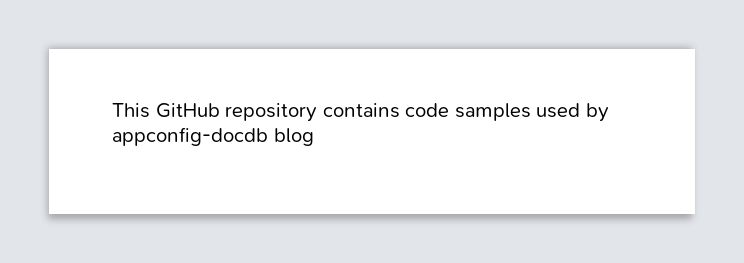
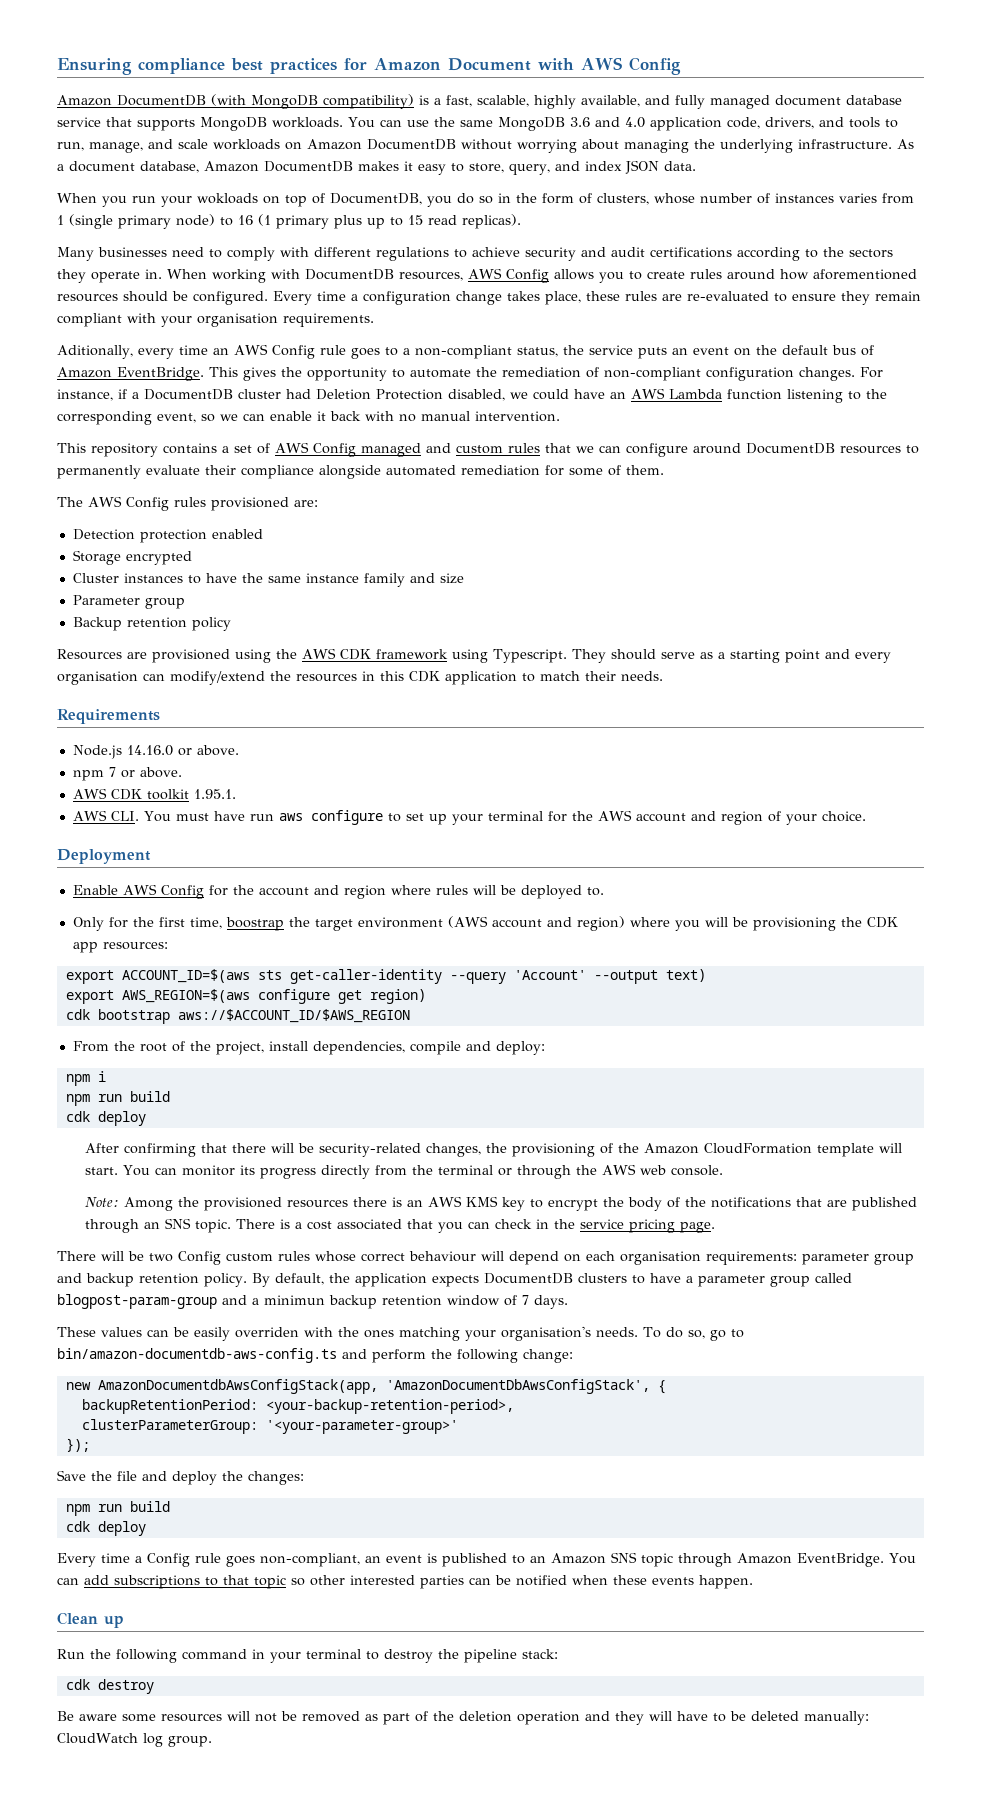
[112,103,609,122] [112,127,314,146] This GitHub repository contains code samples used by appconfig-docdb blog -> [57,57,681,75] [57,94,902,109] [57,117,898,131] [57,139,914,153] [57,160,696,175] [57,193,914,207] [57,214,521,229] [57,247,893,261] [57,268,917,283] [57,291,921,305] [57,313,374,327] [57,344,874,359] [57,367,883,381] [57,388,887,403] [57,411,560,425] [57,442,919,457] [57,465,664,479] [57,496,318,511] [72,529,263,543] [72,550,192,565] [72,573,464,587] [72,595,185,609] [72,617,231,631] [57,648,891,663] [57,671,663,685] [57,709,160,724] [72,745,239,759] [72,767,182,781] [72,788,236,800] [72,810,866,825] [57,849,151,864] [72,884,604,899] [72,916,898,931] [72,941,168,953] [65,969,706,984] [65,989,426,1004] [65,1009,410,1024] [72,1041,545,1055] [65,1071,106,1086] [65,1091,170,1106] [65,1111,146,1126] [84,1143,902,1157] [84,1164,723,1179] [84,1196,917,1211] [84,1218,715,1233] [57,1251,914,1265] [57,1273,852,1287] [57,1294,568,1309] [57,1326,744,1341] [57,1348,573,1363] [65,1379,666,1394] [81,1399,514,1414] [81,1419,458,1434] [65,1438,90,1452] [57,1470,304,1485] [65,1501,170,1516] [65,1521,146,1536] [57,1552,916,1567] [57,1575,753,1589] [57,1612,124,1628] [57,1649,558,1663] [65,1679,154,1694] [57,1711,869,1725] [57,1733,212,1747] Ensuring compliance best practices for Amazon Document with AWS Config // Amazon DocumentDB (with MongoDB compatibility) is a fast, scalable, highly available, and fully managed document database service that supports MongoDB workloads. You can use the same MongoDB 3.6 and 4.0 application code, drivers, and tools to run, manage, and scale workloads on Amazon DocumentDB without worrying about managing the underlying infrastructure. As a document database, Amazon DocumentDB makes it easy to store, query, and index JSON data. // When you run your wokloads on top of DocumentDB, you do so in the form of clusters, whose number of instances varies from 1 (single primary node) to 16 (1 primary plus up to 15 read replicas). // Many businesses need to comply with different regulations to achieve security and audit certifications according to the sectors they operate in. When working with DocumentDB resources, AWS Config allows you to create rules around how aforementioned resources should be configured. Every time a configuration change takes place, these rules are re-evaluated to ensure they remain compliant with your organisation requirements. // Aditionally, every time an AWS Config rule goes to a non-compliant status, the service puts an event on the default bus of Amazon EventBridge. This gives the opportunity to automate the remediation of non-compliant configuration changes. For instance, if a DocumentDB cluster had Deletion Protection disabled, we could have an AWS Lambda function listening to the corresponding event, so we can enable it back with no manual intervention. // This repository contains a set of AWS Config managed and custom rules that we can configure around DocumentDB resources to permanently evaluate their compliance alongside automated remediation for some of them. // The AWS Config rules provisioned are: // Detection protection enabled // Storage encrypted // Cluster instances to have the same instance family and size // Parameter group // Backup retention policy // Resources are provisioned using the AWS CDK framework using Typescript. They should serve as a starting point and every organisation can modify/extend the resources in this CDK application to match their needs. // Requirements // Node.js 14.16.0 or above. // npm 7 or above. // AWS CDK toolkit 1.95.1. // AWS CLI. You must have run aws configure to set up your terminal for the AWS account and region of your choice. // Deployment // Enable AWS Config for the account and region where rules will be deployed to. // Only for the first time, boostrap the target environment (AWS account and region) where you will be provisioning the CDK app resources: // export ACCOUNT_ID=$(aws sts get-caller-identity --query 'Account' --output text) // export AWS_REGION=$(aws configure get region) // cdk bootstrap aws://$ACCOUNT_ID/$AWS_REGION // From the root of the project, install dependencies, compile and deploy: // npm i // npm run build // cdk deploy // After confirming that there will be security-related changes, the provisioning of the Amazon CloudFormation template will start. You can monitor its progress directly from the terminal or through the AWS web console. // Note: Among the provisioned resources there is an AWS KMS key to encrypt the body of the notifications that are published through an SNS topic. There is a cost associated that you can check in the service pricing page. // There will be two Config custom rules whose correct behaviour will depend on each organisation requirements: parameter group and backup retention policy. By default, the application expects DocumentDB clusters to have a parameter group called blogpost-param-group and a minimun backup retention window of 7 days. // These values can be easily overriden with the ones matching your organisation's needs. To do so, go to bin/amazon-documentdb-aws-config.ts and perform the following change: // new AmazonDocumentdbAwsConfigStack(app, 'AmazonDocumentDbAwsConfigStack', { // backupRetentionPeriod: <your-backup-retention-period>, // clusterParameterGroup: '<your-parameter-group>' // }); // Save the file and deploy the changes: // npm run build // cdk deploy // Every time a Config rule goes non-compliant, an event is published to an Amazon SNS topic through Amazon EventBridge. You can add subscriptions to that topic so other interested parties can be notified when these events happen. // Clean up // Run the following command in your terminal to destroy the pipeline stack: // cdk destroy // Be aware some resources will not be removed as part of the deletion operation and they will have to be deleted manually: CloudWatch log group.

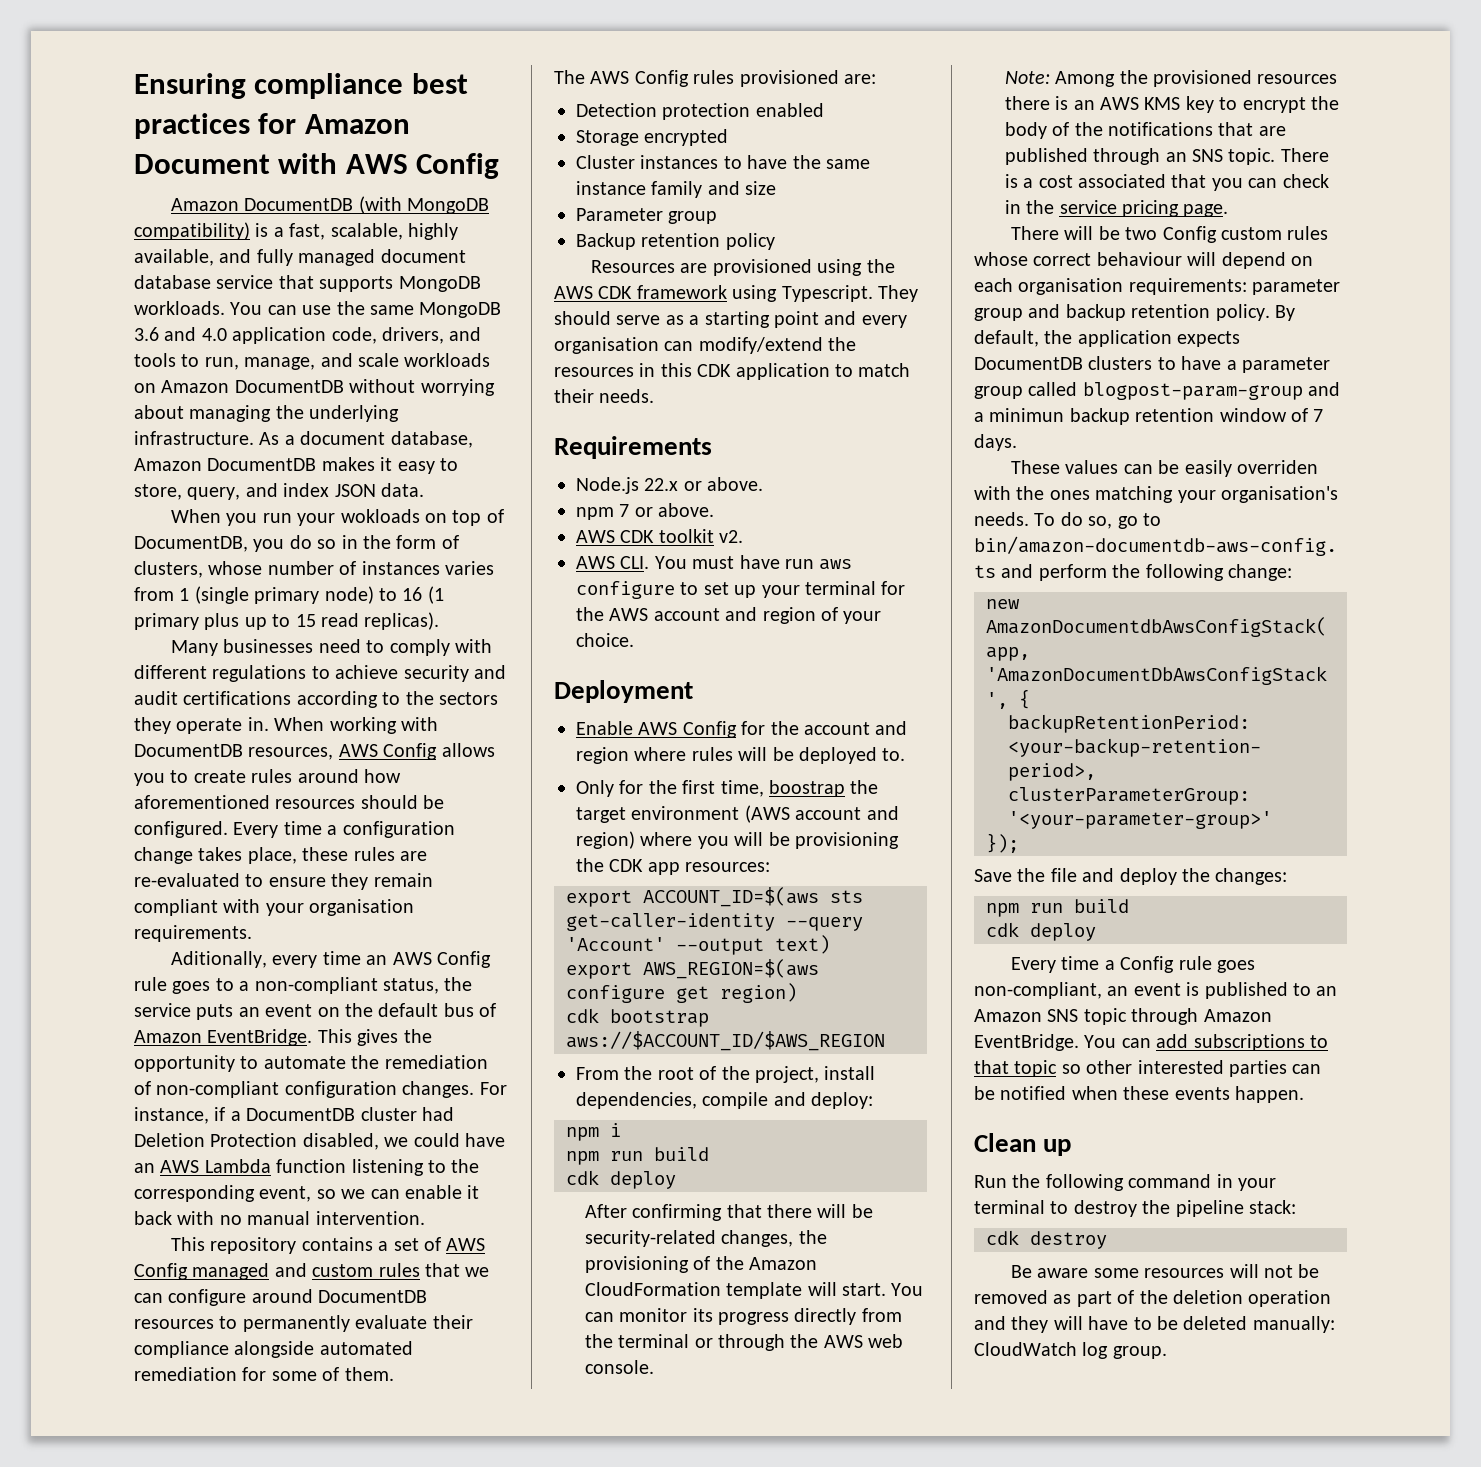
[126,745,173,756] 14.16.0 -> [644,478,679,491] 22.x
[193,789,236,799] 1.95.1. -> [719,530,744,543] v2.

